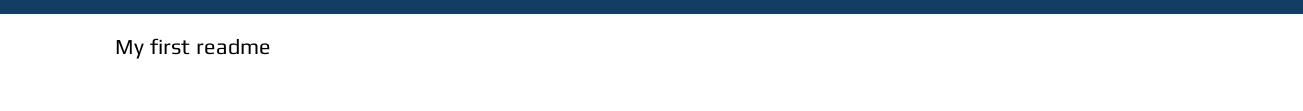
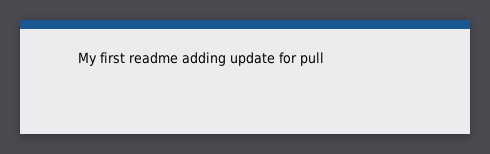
(271, 46) none -> [182,52,324,66] adding update for pull

